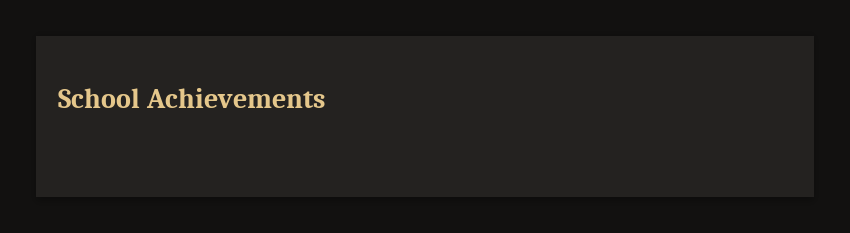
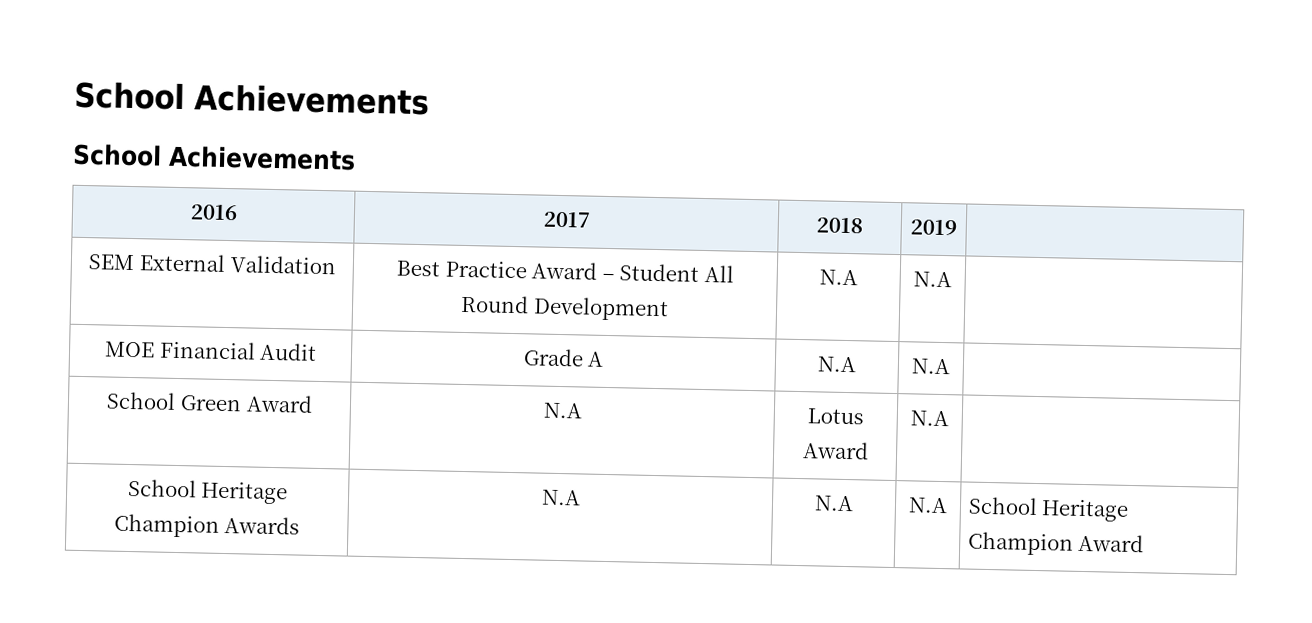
[58,88,326,108] School Achievements -> [74,80,430,116] [72,143,356,171] [189,204,238,221] [542,211,591,228] [816,217,863,234] [910,219,957,236] [88,253,337,275] [396,260,734,283] [460,294,669,322] [819,269,858,286] [913,271,952,288] [103,340,318,361] [522,348,605,367] [817,356,857,373] [911,358,951,375] [106,391,313,413] [542,402,583,419] [807,408,864,425] [801,441,869,460] [910,410,949,427] [127,478,289,505] [113,513,301,538] [540,489,581,506] [814,495,854,512] [908,497,948,514] [967,496,1130,522] [966,531,1145,556] School Achievements // School Achievements // 2016 | 2017 | 2018 | 2019 | // SEM External Validation | Best Practice Award – Student All Round Development | N.A | N.A | // MOE Financial Audit | Grade A | N.A | N.A | // School Green Award | N.A | Lotus Award | N.A | // School Heritage Champion Awards | N.A | N.A | N.A | School Heritage Champion Award

